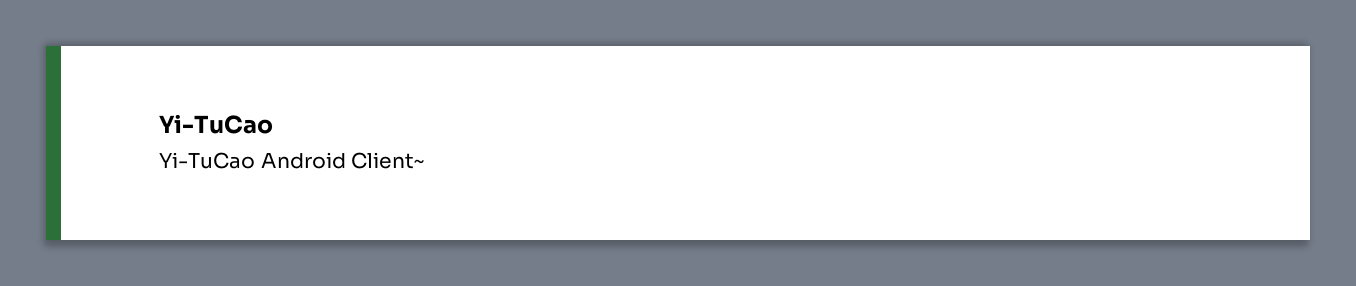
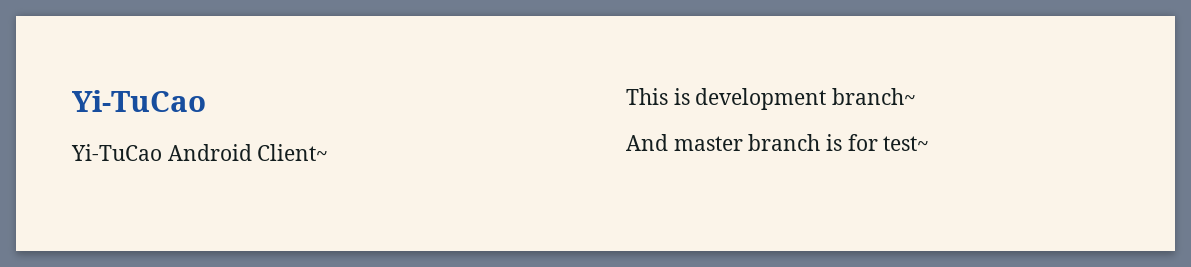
(425, 160) none -> [626,88,917,110] [626,134,930,151] // This is development branch~ // And master branch is for test~

